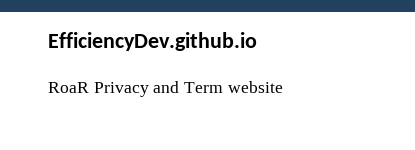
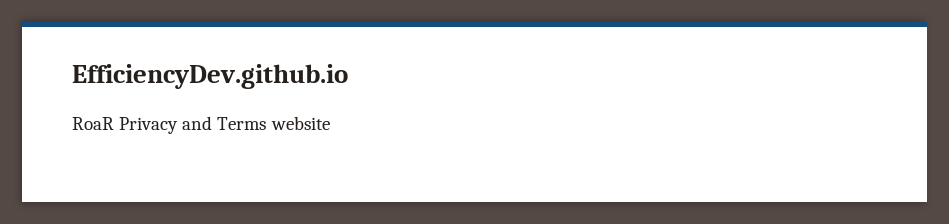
[184,82,224,93] Term -> [217,117,267,130] Terms

